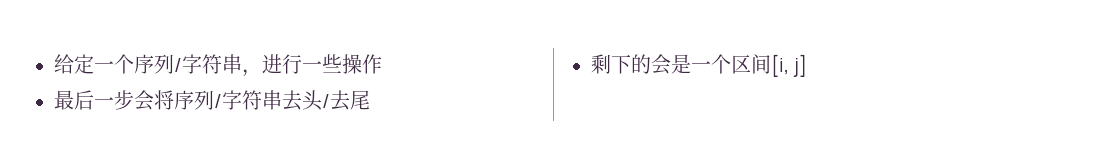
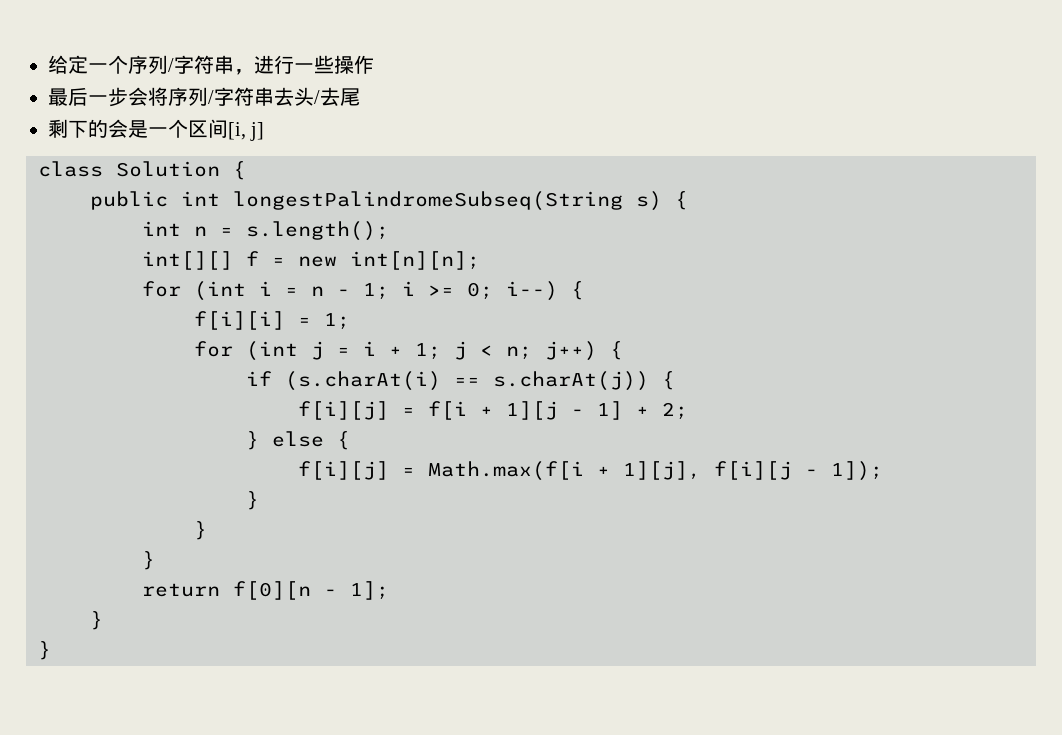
(808, 65) none -> [38,161,246,180] [90,191,688,211] [142,221,389,241] [142,251,480,270] [142,281,584,301] [194,311,350,330] [194,341,623,361] [246,371,675,391] [298,401,688,420] [246,431,350,450] [298,461,883,481] [246,491,259,510] [194,521,207,540] [142,551,155,570] [142,581,389,600] [90,611,103,630] [38,641,51,660] // class Solution { // public int longestPalindromeSubseq(String s) { // int n = s.length(); // int[][] f = new int[n][n]; // for (int i = n - 1; i >= 0; i--) { // f[i][i] = 1; // for (int j = i + 1; j < n; j++) { // if (s.charAt(i) == s.charAt(j)) { // f[i][j] = f[i + 1][j - 1] + 2; // } else { // f[i][j] = Math.max(f[i + 1][j], f[i][j - 1]); // } // } // } // return f[0][n - 1]; // } // }

